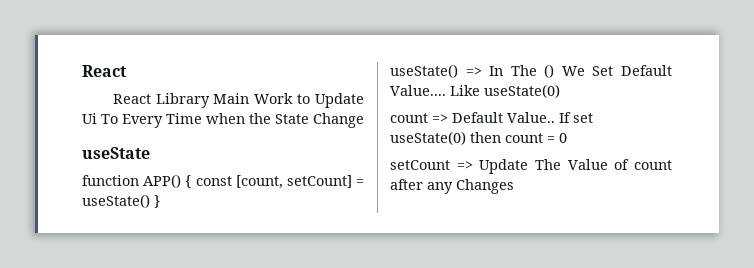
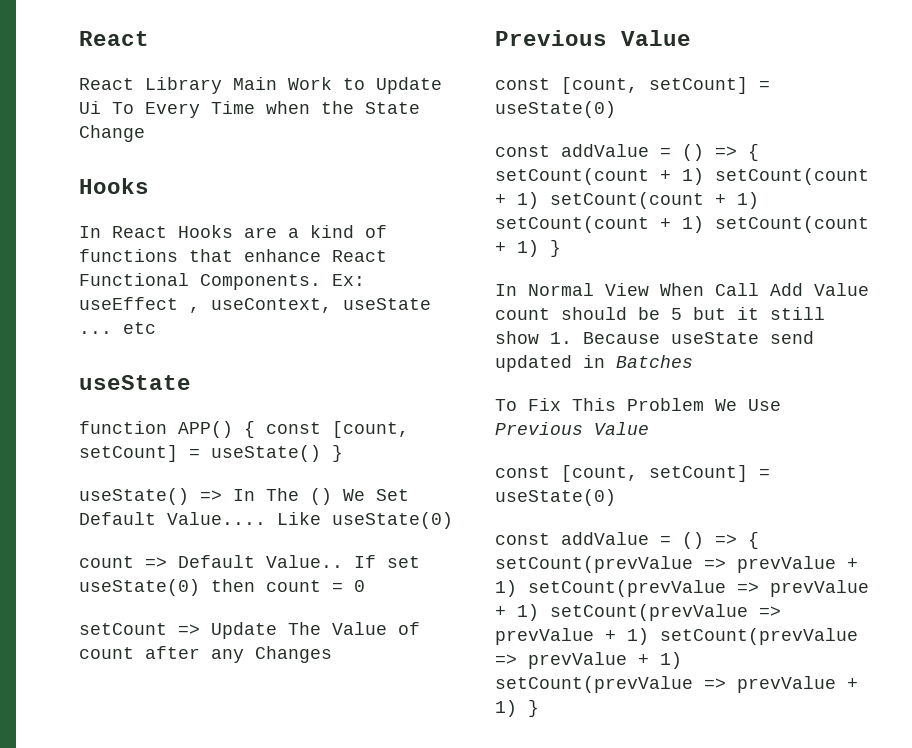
(364, 120) none -> [79,178,149,194] [79,225,387,238] [79,249,387,262] [79,273,365,290] [79,297,431,313] [79,322,156,334] // Hooks // In React Hooks are a kind of functions that enhance React Functional Components. Ex: useEffect , useContext, useState ... etc
(514, 186) none -> [495,30,691,46] [495,77,770,94] [495,101,616,118] [495,144,759,161] [495,168,869,185] [495,192,759,209] [495,216,869,233] [495,240,561,257] [495,283,869,296] [495,307,825,320] [495,331,814,344] [495,355,693,372] [495,398,781,411] [495,422,649,435] [495,465,770,482] [495,489,616,506] [495,532,759,549] [495,556,858,573] [495,580,869,597] [495,604,781,621] [495,628,858,645] [495,652,682,669] [495,676,858,693] [495,700,539,717] // Previous Value // const [count, setCount] = useState(0) // const addValue = () => { setCount(count + 1) setCount(count + 1) setCount(count + 1) setCount(count + 1) setCount(count + 1) } // In Normal View When Call Add Value count should be 5 but it still show 1. Because useState send updated in Batches // To Fix This Problem We Use Previous Value // const [count, setCount] = useState(0) // const addValue = () => { setCount(prevValue => prevValue + 1) setCount(prevValue => prevValue + 1) setCount(prevValue => prevValue + 1) setCount(prevValue => prevValue + 1) setCount(prevValue => prevValue + 1) }

